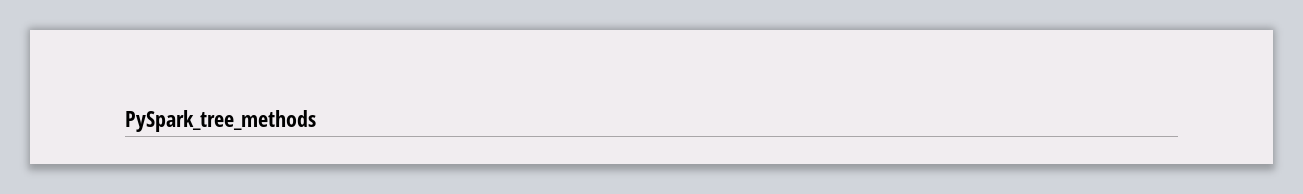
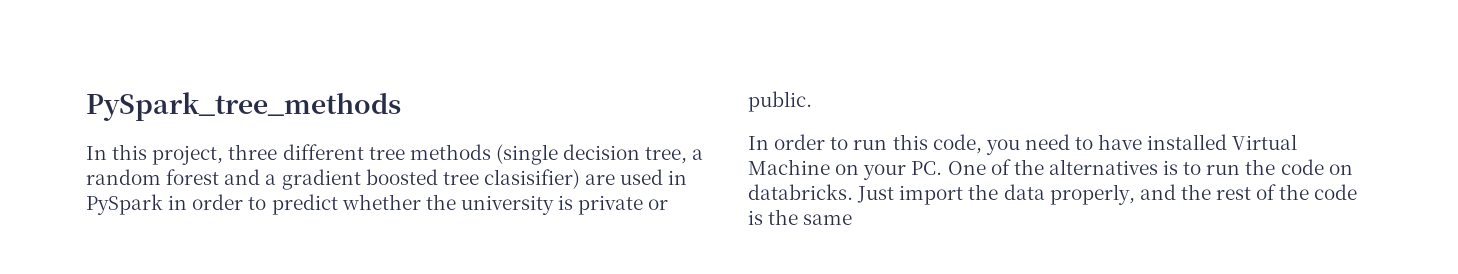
(316, 121) none -> [86,144,704,165] [86,169,688,190] [86,194,669,215] [748,91,812,112] [748,134,1298,155] [748,159,1353,180] [748,184,1358,205] [748,209,853,225] // In this project, three different tree methods (single decision tree, a random forest and a gradient boosted tree clasisifier) are used in PySpark in order to predict whether the university is private or public. // In order to run this code, you need to have installed Virtual Machine on your PC. One of the alternatives is to run the code on databricks. Just import the data properly, and the rest of the code is the same

